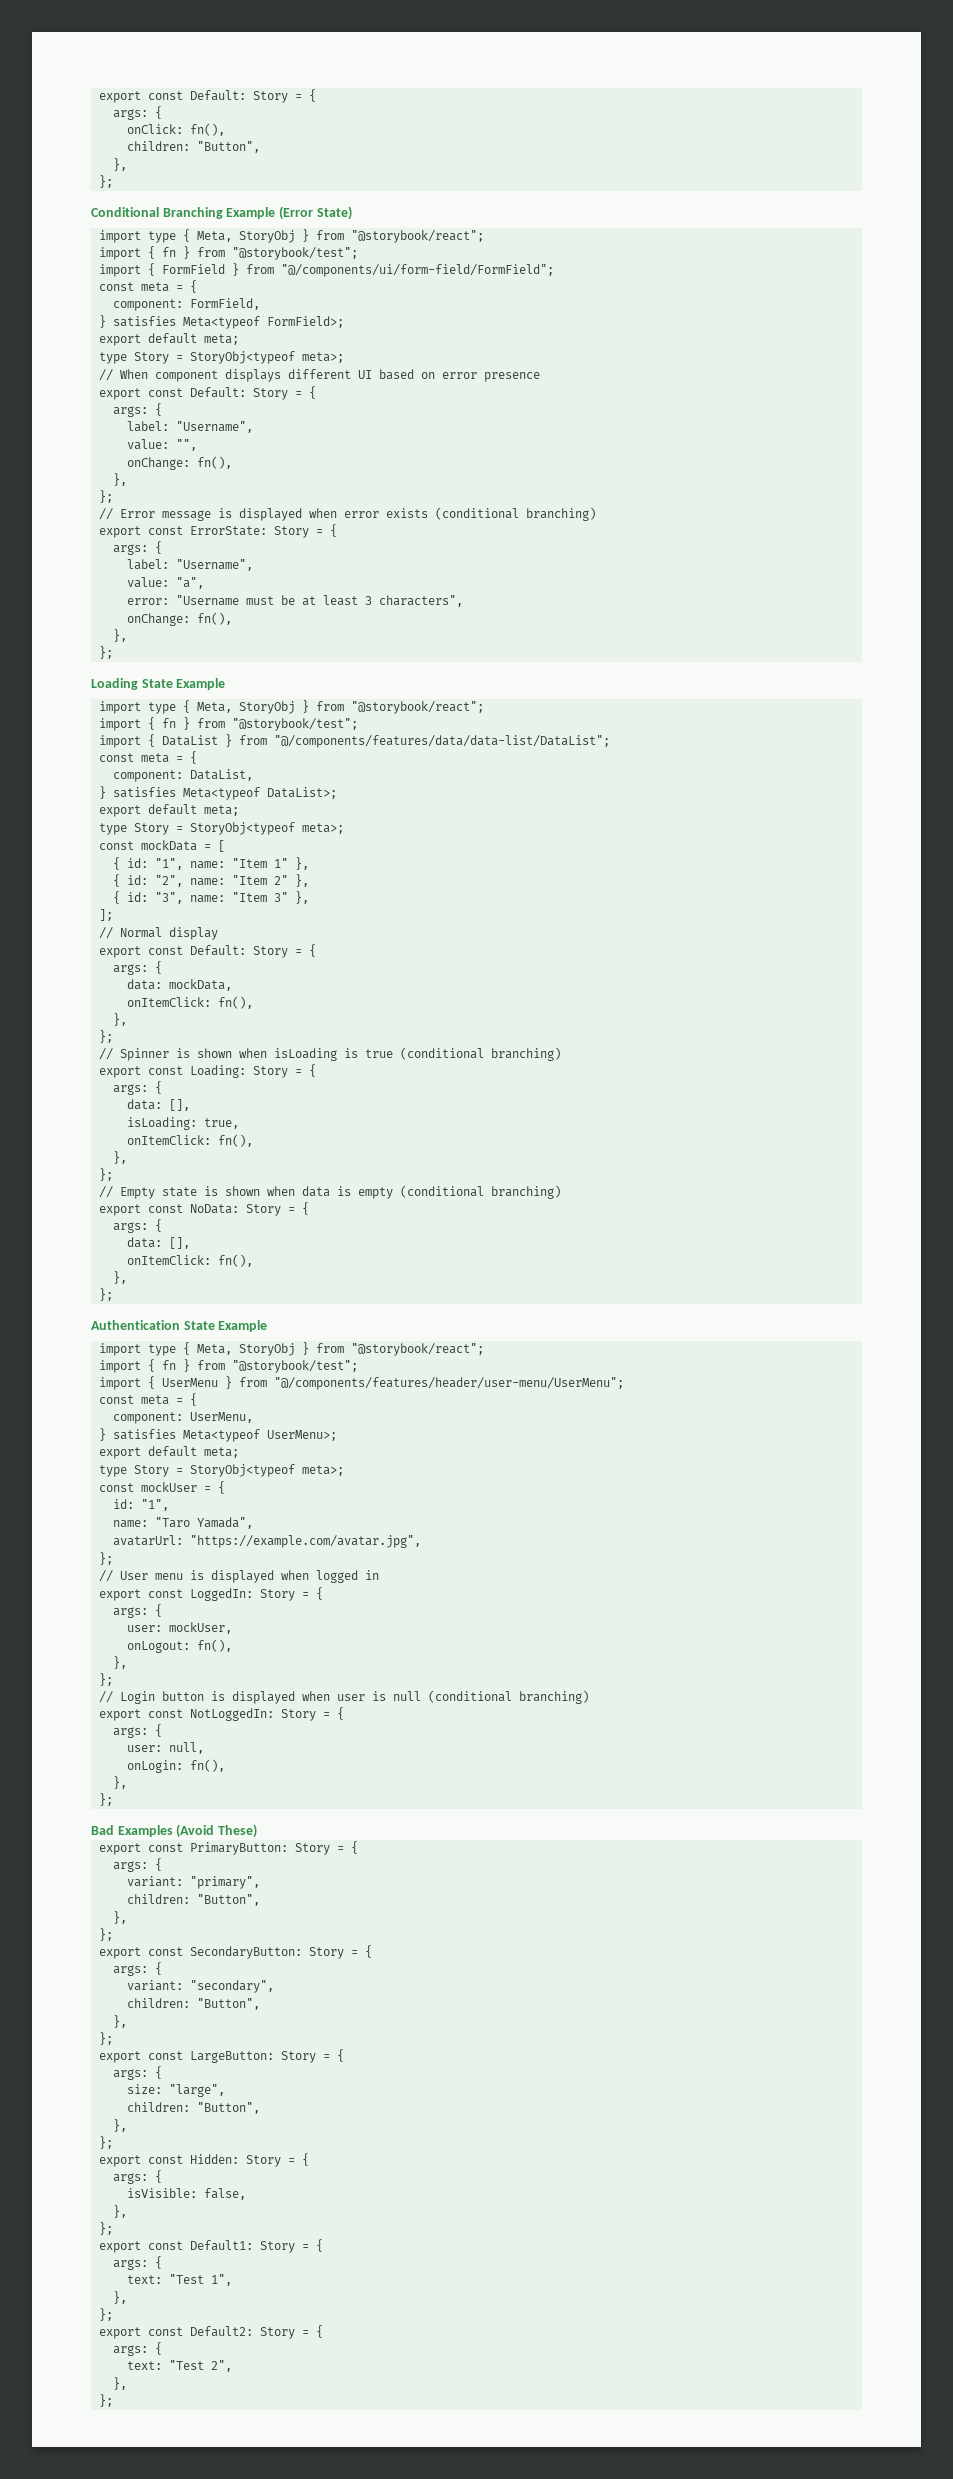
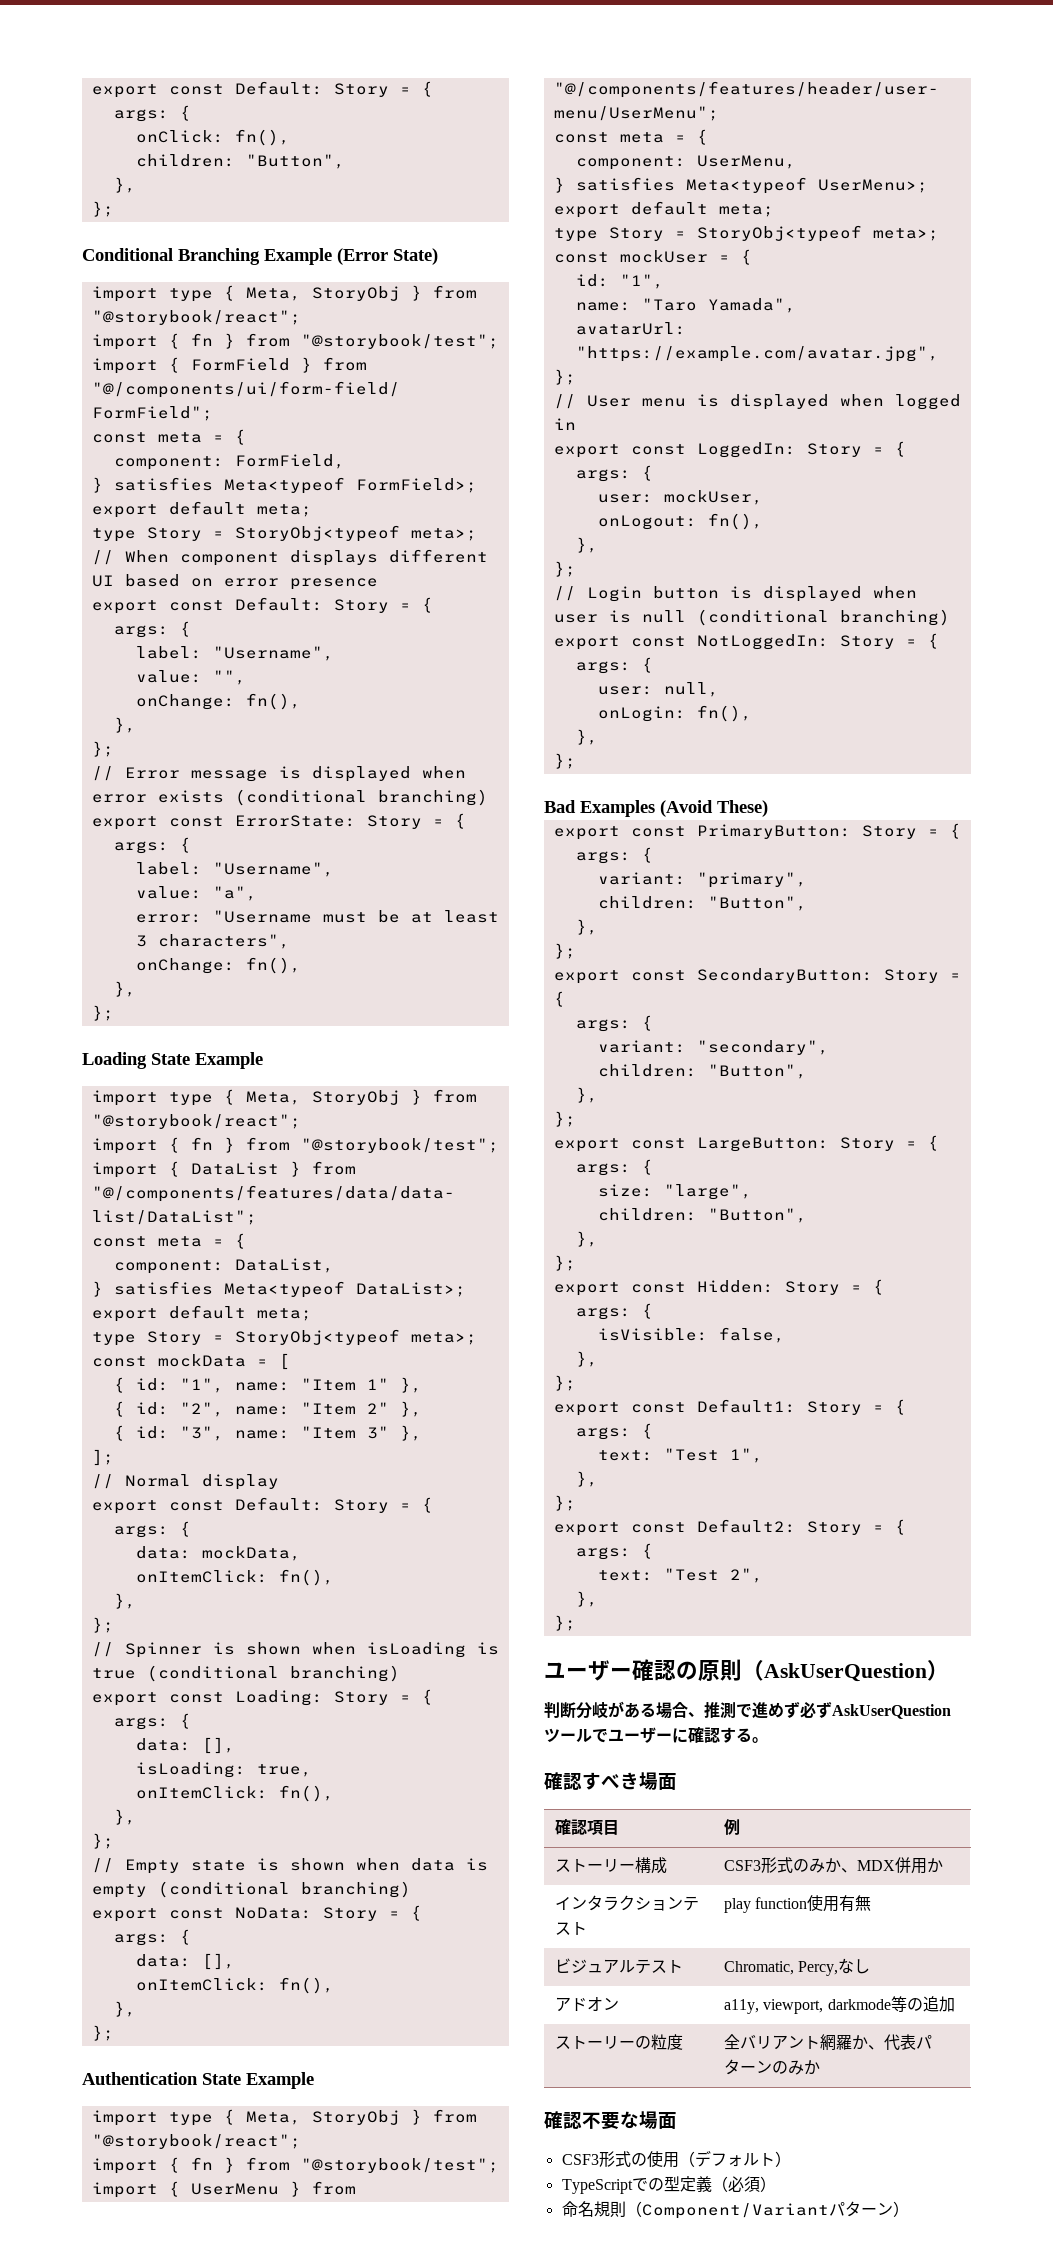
(113, 2400) none -> [544,1659,949,1682] [544,1701,951,1719] [544,1726,768,1743] [544,1772,677,1790] [555,1818,620,1835] [724,1819,741,1835] [555,1857,668,1874] [724,1857,944,1874] [555,1895,700,1911] [555,1922,588,1935] [724,1895,872,1913] [555,1958,684,1974] [724,1958,871,1976] [555,1997,620,2012] [724,1996,955,2014] [555,2034,684,2050] [724,2034,933,2051] [724,2059,821,2075] [544,2111,677,2129] [561,2150,791,2168] [561,2176,776,2194] [561,2201,909,2219] // ユーザー確認の原則（AskUserQuestion） // 判断分岐がある場合、推測で進めず必ずAskUserQuestionツールでユーザーに確認する。 // 確認すべき場面 // 確認項目 | 例 // ストーリー構成 | CSF3形式のみか、MDX併用か // インタラクションテスト | play function使用有無 // ビジュアルテスト | Chromatic, Percy,なし // アドオン | a11y, viewport, darkmode等の追加 // ストーリーの粒度 | 全バリアント網羅か、代表パターンのみか // 確認不要な場面 // CSF3形式の使用（デフォルト） // TypeScriptでの型定義（必須） // 命名規則（Component/Variantパターン）

